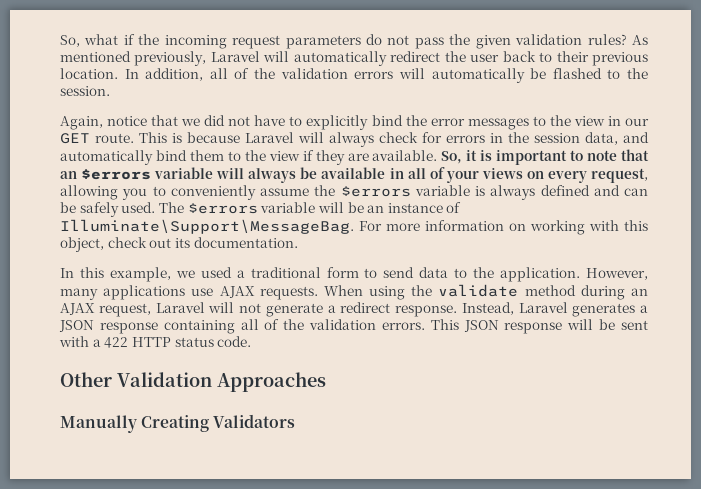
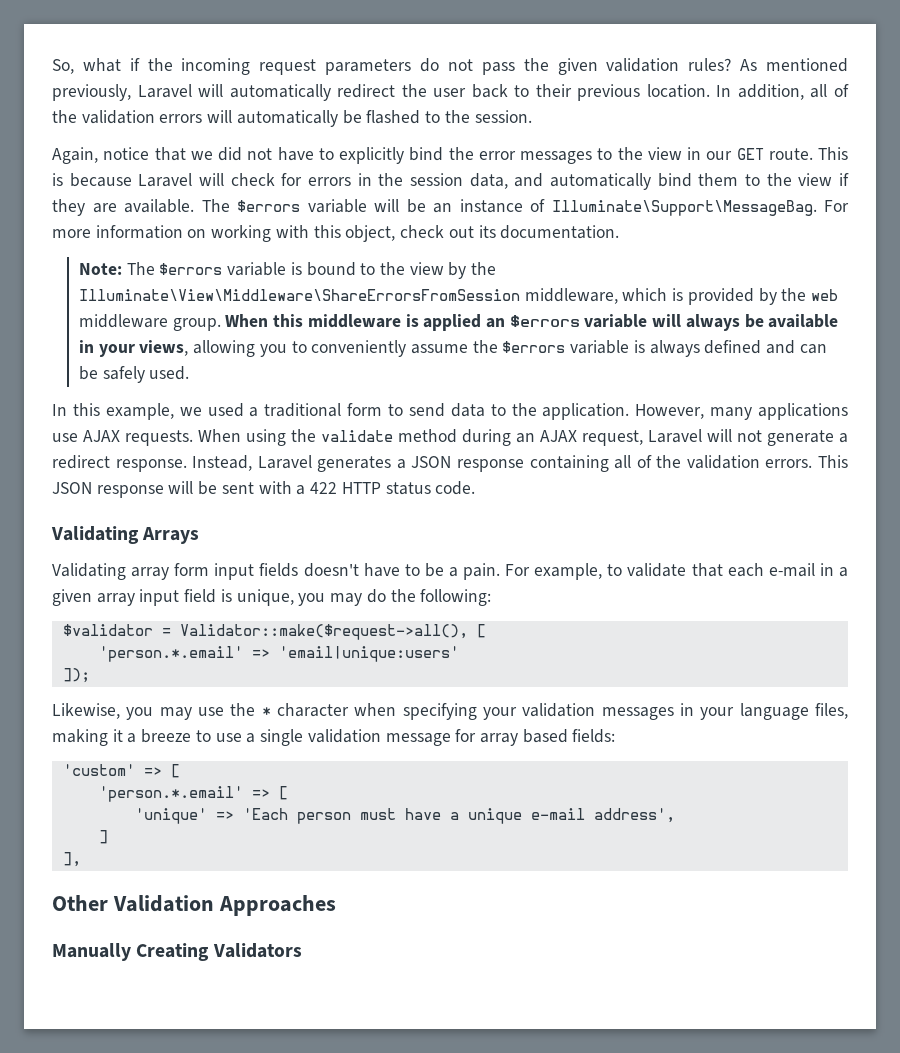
[329,132,374,147] always -> (224, 179) none
[441,149,649,165] [60,167,648,183] [60,185,648,200] [60,202,156,217] So, it is important to note that an $errors variable will always be available in all of your views on every request, allowing you to conveniently assume the $errors variable is always defined and can be safely used. -> (194, 206) none
(298, 242) none -> [78,262,497,279] [78,288,839,305] [78,314,839,331] [78,340,827,357] [78,366,190,383] // Note: The $errors variable is bound to the view by the Illuminate\View\Middleware\ShareErrorsFromSession middleware, which is provided by the web middleware group. When this middleware is applied an $errors variable will always be available in your views, allowing you to conveniently assume the $errors variable is always defined and can be safely used.
(252, 341) none -> [51,526,200,544] [52,563,848,580] [52,589,492,606] [62,624,486,640] [98,646,459,662] [62,668,90,683] [52,703,849,720] [52,729,616,746] [62,764,180,778] [98,786,288,802] [134,808,675,824] [98,830,108,844] [62,852,81,867] // Validating Arrays // Validating array form input fields doesn't have to be a pain. For example, to validate that each e-mail in a given array input field is unique, you may do the following: // $validator = Validator::make($request->all(), [ // 'person.*.email' => 'email|unique:users' // ]); // Likewise, you may use the * character when specifying your validation messages in your language files, making it a breeze to use a single validation message for array based fields: // 'custom' => [ // 'person.*.email' => [ // 'unique' => 'Each person must have a unique e-mail address', // ] // ],

